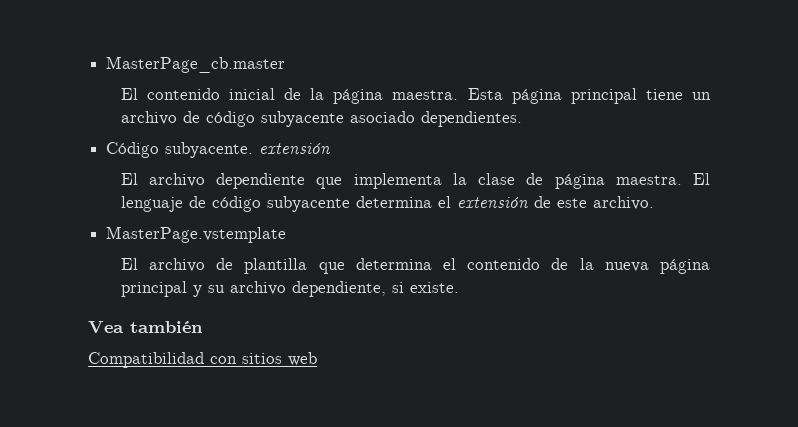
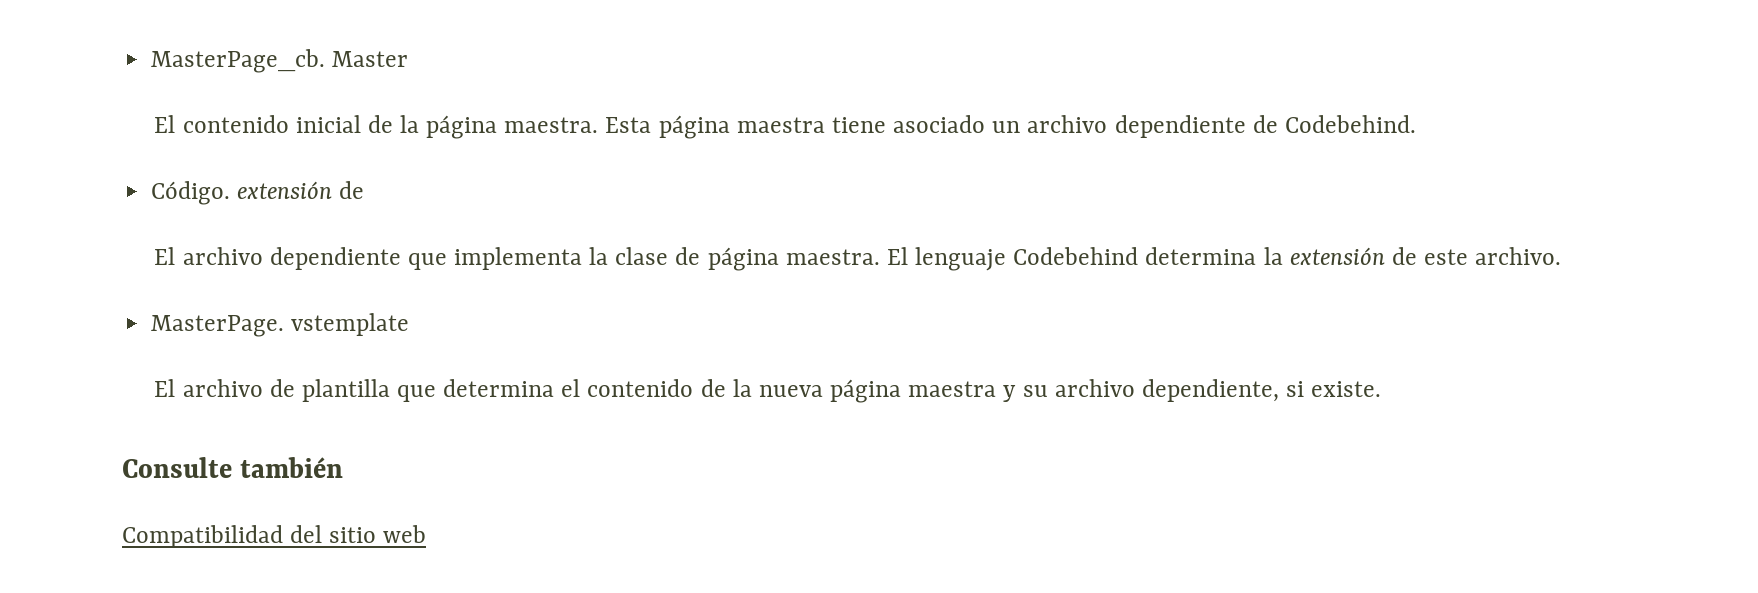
[106,56,286,73] MasterPage_cb.master -> [151,49,409,73] MasterPage_cb. Master
[570,88,711,104] [120,111,522,127] [106,142,331,158] principal tiene un archivo de código subyacente asociado dependientes. // Código subyacente. extensión -> [736,115,1416,138] [151,181,365,205] maestra tiene asociado un archivo dependiente de Codebehind. // Código. extensión de
[188,196,451,212] de código subyacente determina el -> [1013,247,1283,265] Codebehind determina la
[106,226,287,243] MasterPage.vstemplate -> [151,313,410,337] MasterPage. vstemplate
[120,281,187,297] principal -> [908,381,997,397] maestra
[88,321,124,333] Vea -> [122,457,232,478] Consulte
[210,353,282,364] con sitios -> [290,525,377,543] del sitio

